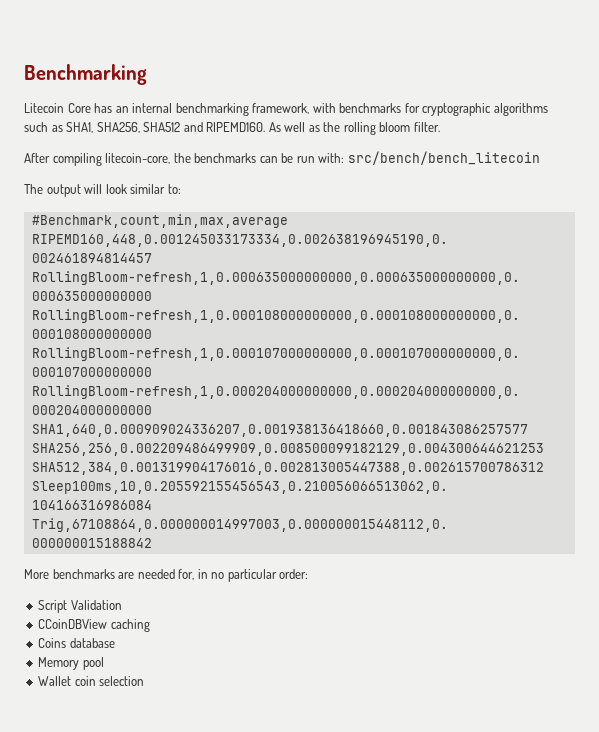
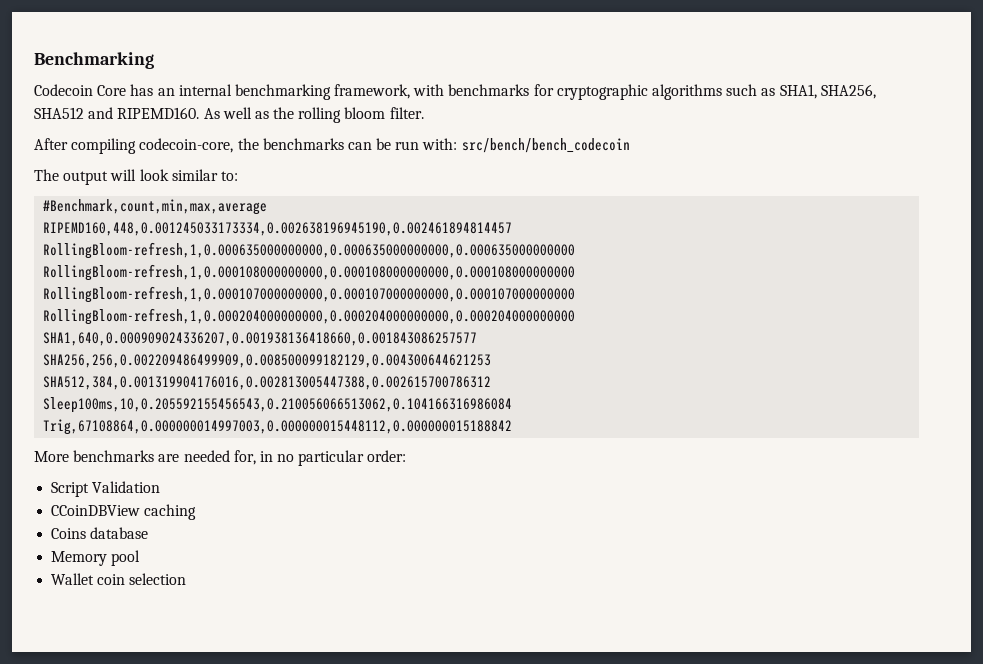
[24,103,64,113] Litecoin -> [34,84,93,96] Codecoin
[105,153,171,164] litecoin-core, -> [139,138,234,153] codecoin-core,
[347,151,540,165] src/bench/bench_litecoin -> [461,138,630,153] src/bench/bench_codecoin

